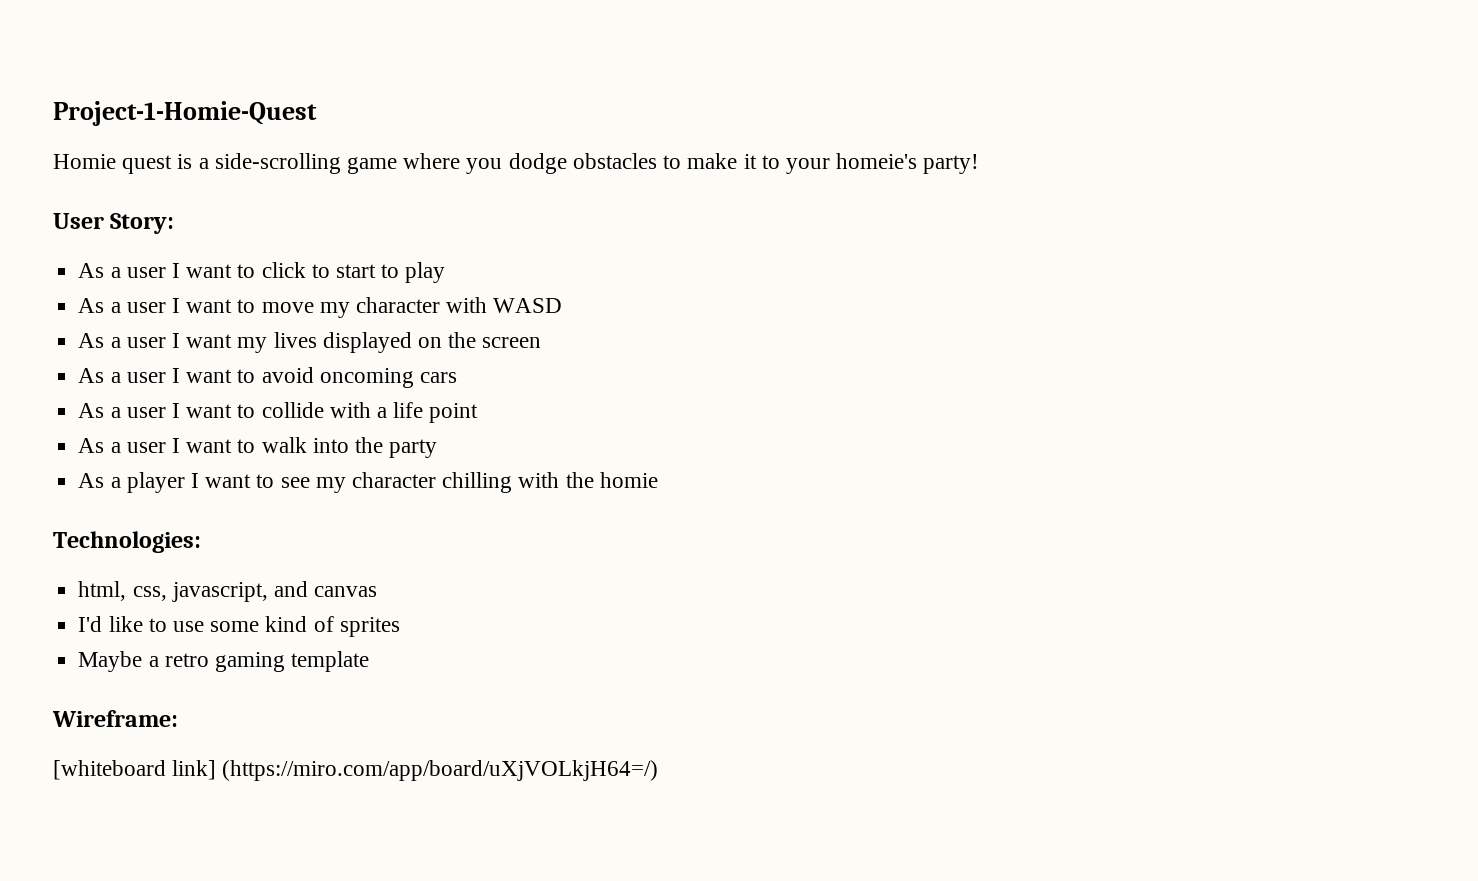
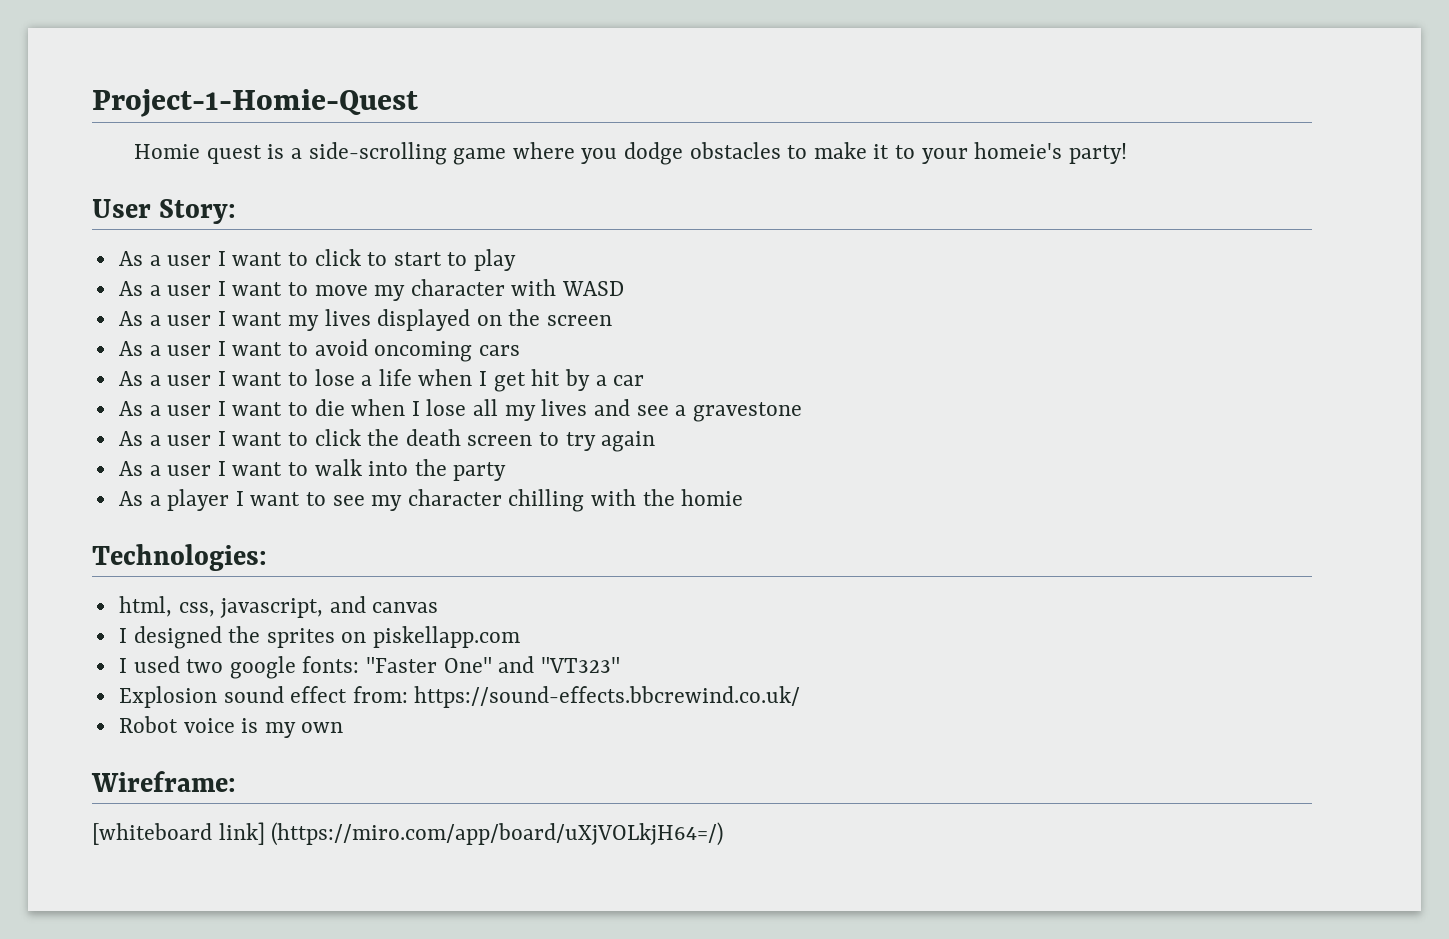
[261,402,479,423] collide with a life point -> [314,369,645,392] [118,399,802,422] [118,429,656,452] lose a life when I get hit by a car // As a user I want to die when I lose all my lives and see a gravestone // As a user I want to click the death screen to try again
[78,616,400,637] [78,651,370,672] I'd like to use some kind of sprites // Maybe a retro gaming template -> [118,626,521,649] [118,656,620,679] [118,686,801,708] [118,716,344,738] I designed the sprites on piskellapp.com // I used two google fonts: "Faster One" and "VT323" // Explosion sound effect from: https://sound-effects.bbcrewind.co.uk/ // Robot voice is my own

